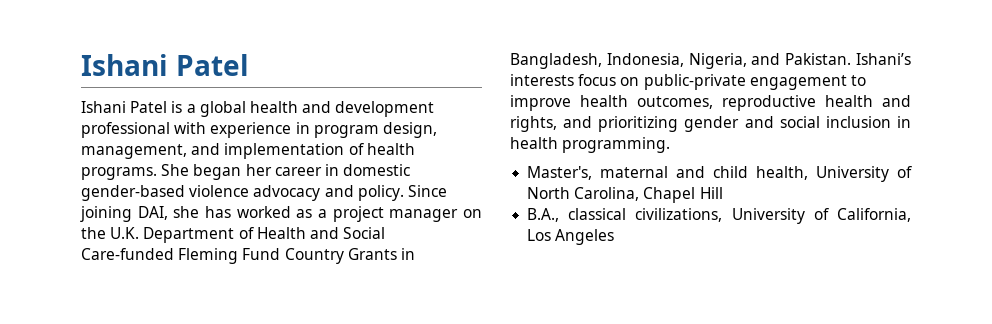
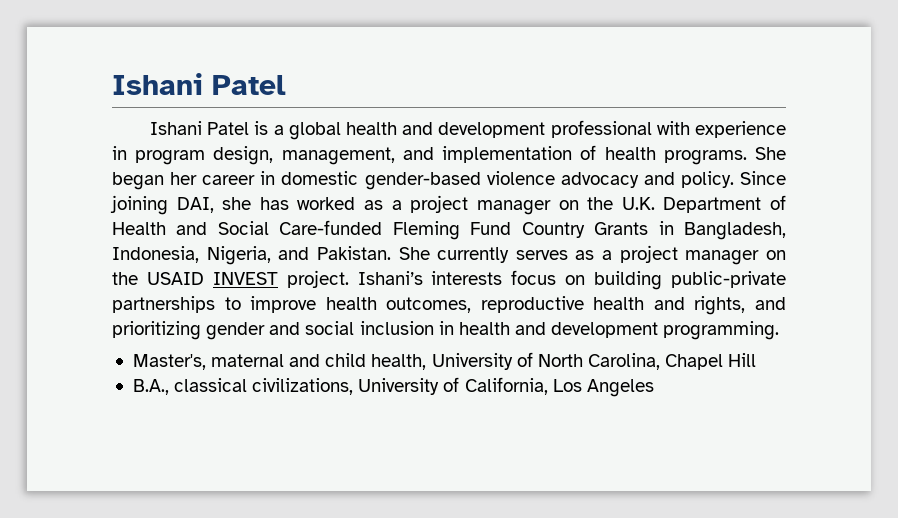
(852, 59) none -> [398,245,786,265] [112,270,349,288] She currently serves as a project manager on the USAID INVEST project.
[643,74,847,90] public-private engagement -> [594,271,787,290] [112,296,215,313] building public-private partnerships
(558, 143) none -> [514,322,659,338] and development

